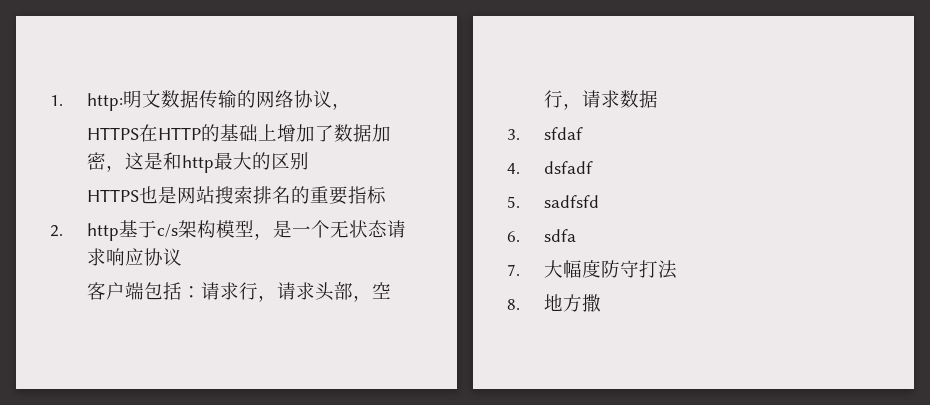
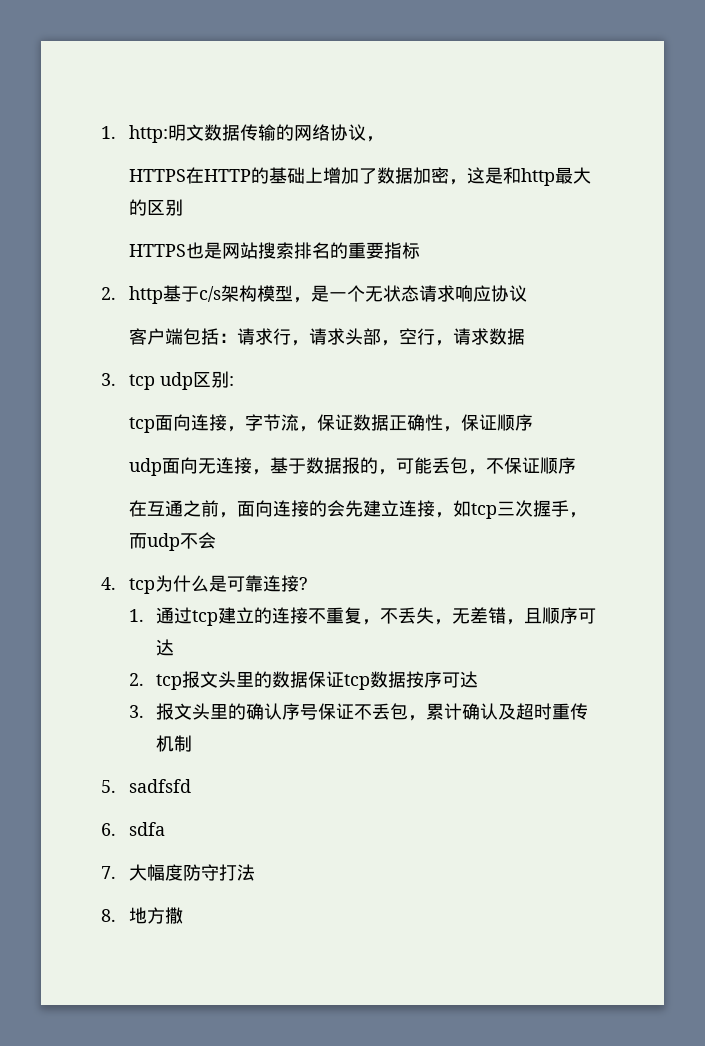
[543,127,583,140] [507,161,593,174] sfdaf // 4. dsfadf -> [128,371,234,390] [128,414,533,433] [128,457,576,476] [128,500,587,519] [128,532,216,551] [101,575,308,594] [128,607,597,626] [156,639,175,656] [128,671,479,690] [128,703,589,721] [156,735,193,752] tcp udp区别: // tcp面向连接，字节流，保证数据正确性，保证顺序 // udp面向无连接，基于数据报的，可能丢包，不保证顺序 // 在互通之前，面向连接的会先建立连接，如tcp三次握手，而udp不会 // 4. tcp为什么是可靠连接? // 1.通过tcp建立的连接不重复，不丢失，无差错，且顺序可达 // 2. tcp报文头里的数据保证tcp数据按序可达 // 3.报文头里的确认序号保证不丢包，累计确认及超时重传机制

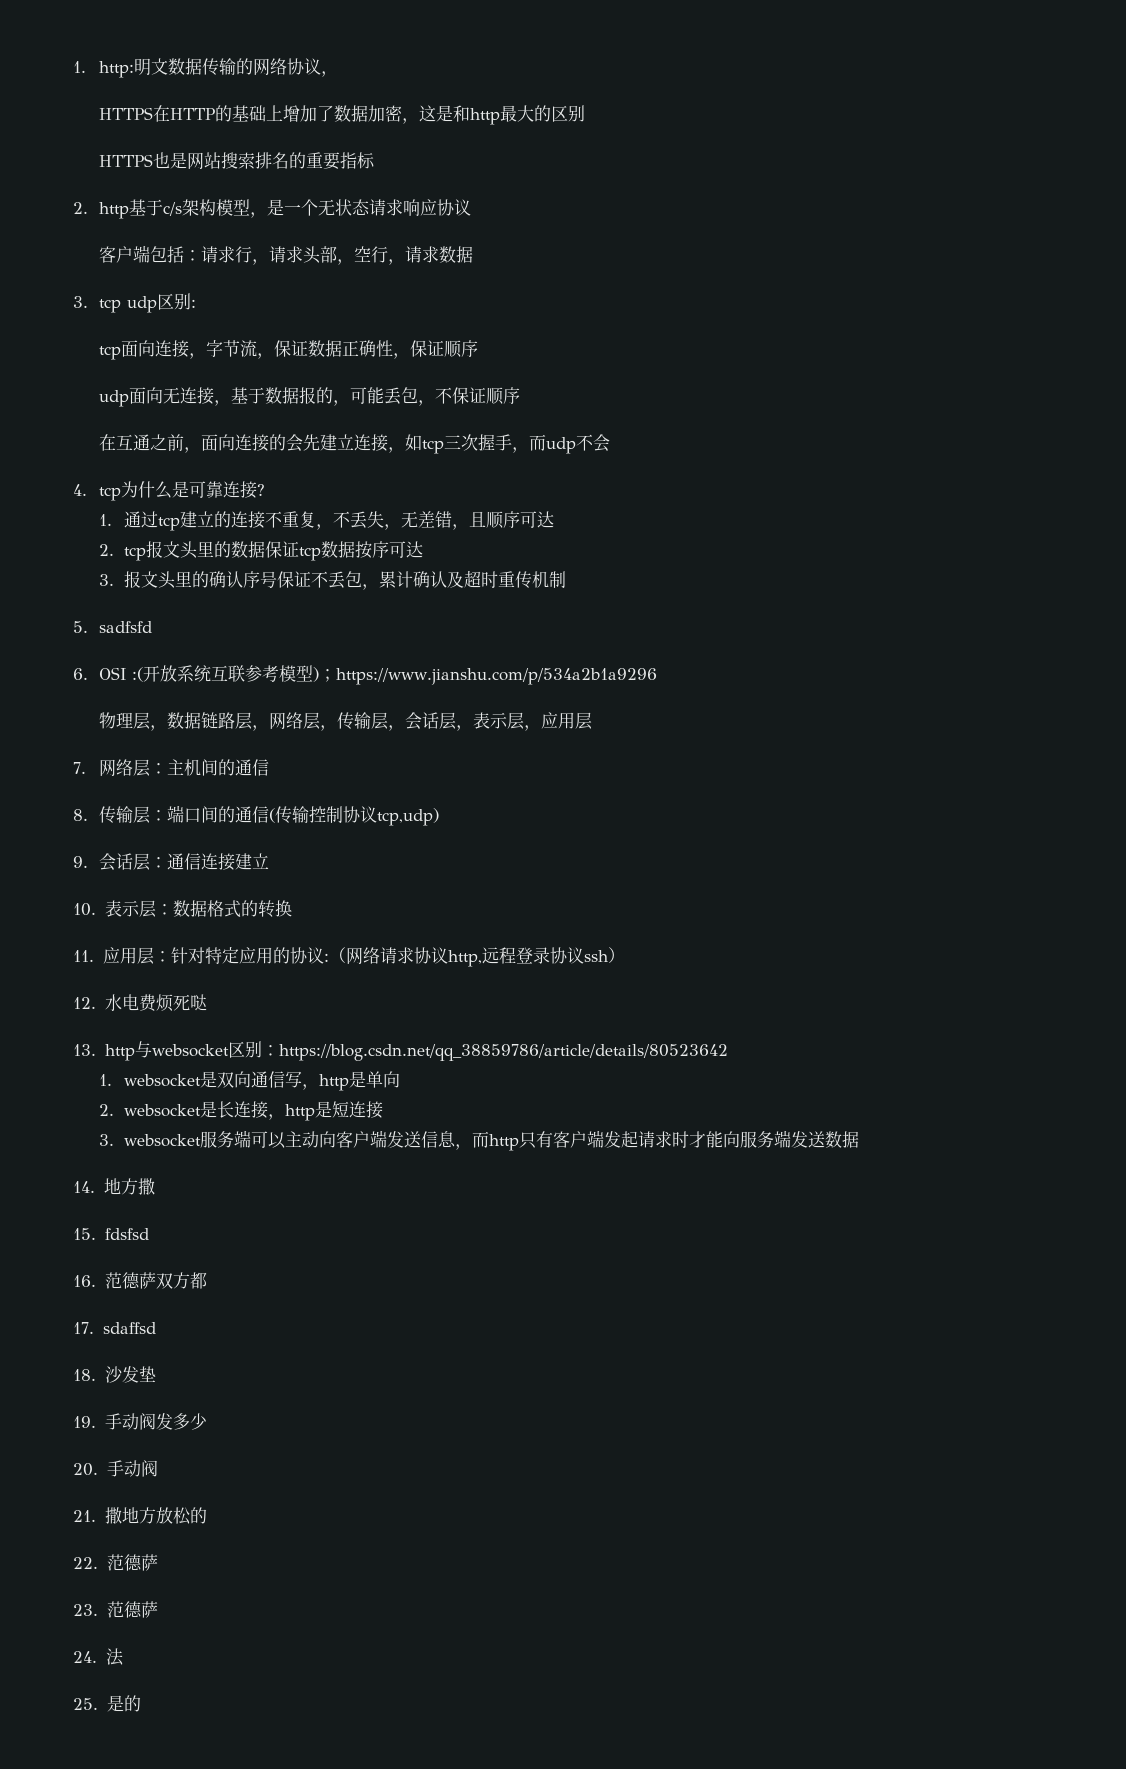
[128,822,165,836] [101,864,255,881] [101,907,183,924] sdfa // 7.大幅度防守打法 // 8.地方撒 -> [98,665,657,685] [98,712,592,731] [73,759,269,777] [73,805,439,826] [73,853,269,871] [73,900,292,918] [73,947,625,967] [73,994,207,1012] [73,1041,728,1061] [98,1071,401,1091] [98,1101,384,1121] [98,1130,860,1151] [73,1178,155,1195] [73,1228,149,1240] [73,1272,207,1289] [73,1322,156,1334] [73,1366,156,1383] [73,1413,207,1430] [73,1460,158,1477] [73,1507,207,1525] [73,1554,158,1571] [73,1601,158,1618] [73,1648,124,1666] [73,1695,141,1712] OSI :(开放系统互联参考模型)；https://www.jianshu.com/p/534a2b1a9296 // 物理层，数据链路层，网络层，传输层，会话层，表示层，应用层 // 7.网络层：主机间的通信 // 8.传输层：端口间的通信(传输控制协议tcp,udp) // 9.会话层：通信连接建立 // 10.表示层：数据格式的转换 // 11.应用层：针对特定应用的协议:（网络请求协议http,远程登录协议ssh） // 12.水电费烦死哒 // 13. http与websocket区别：https://blog.csdn.net/qq_38859786/article/details/80523642 // 1. websocket是双向通信写，http是单向 // 2. websocket是长连接，http是短连接 // 3. websocket服务端可以主动向客户端发送信息，而http只有客户端发起请求时才能向服务端发送数据 // 14.地方撒 // 15. fdsfsd // 16.范德萨双方都 // 17. sdaffsd // 18.沙发垫 // 19.手动阀发多少 // 20.手动阀 // 21.撒地方放松的 // 22.范德萨 // 23.范德萨 // 24.法 // 25.是的

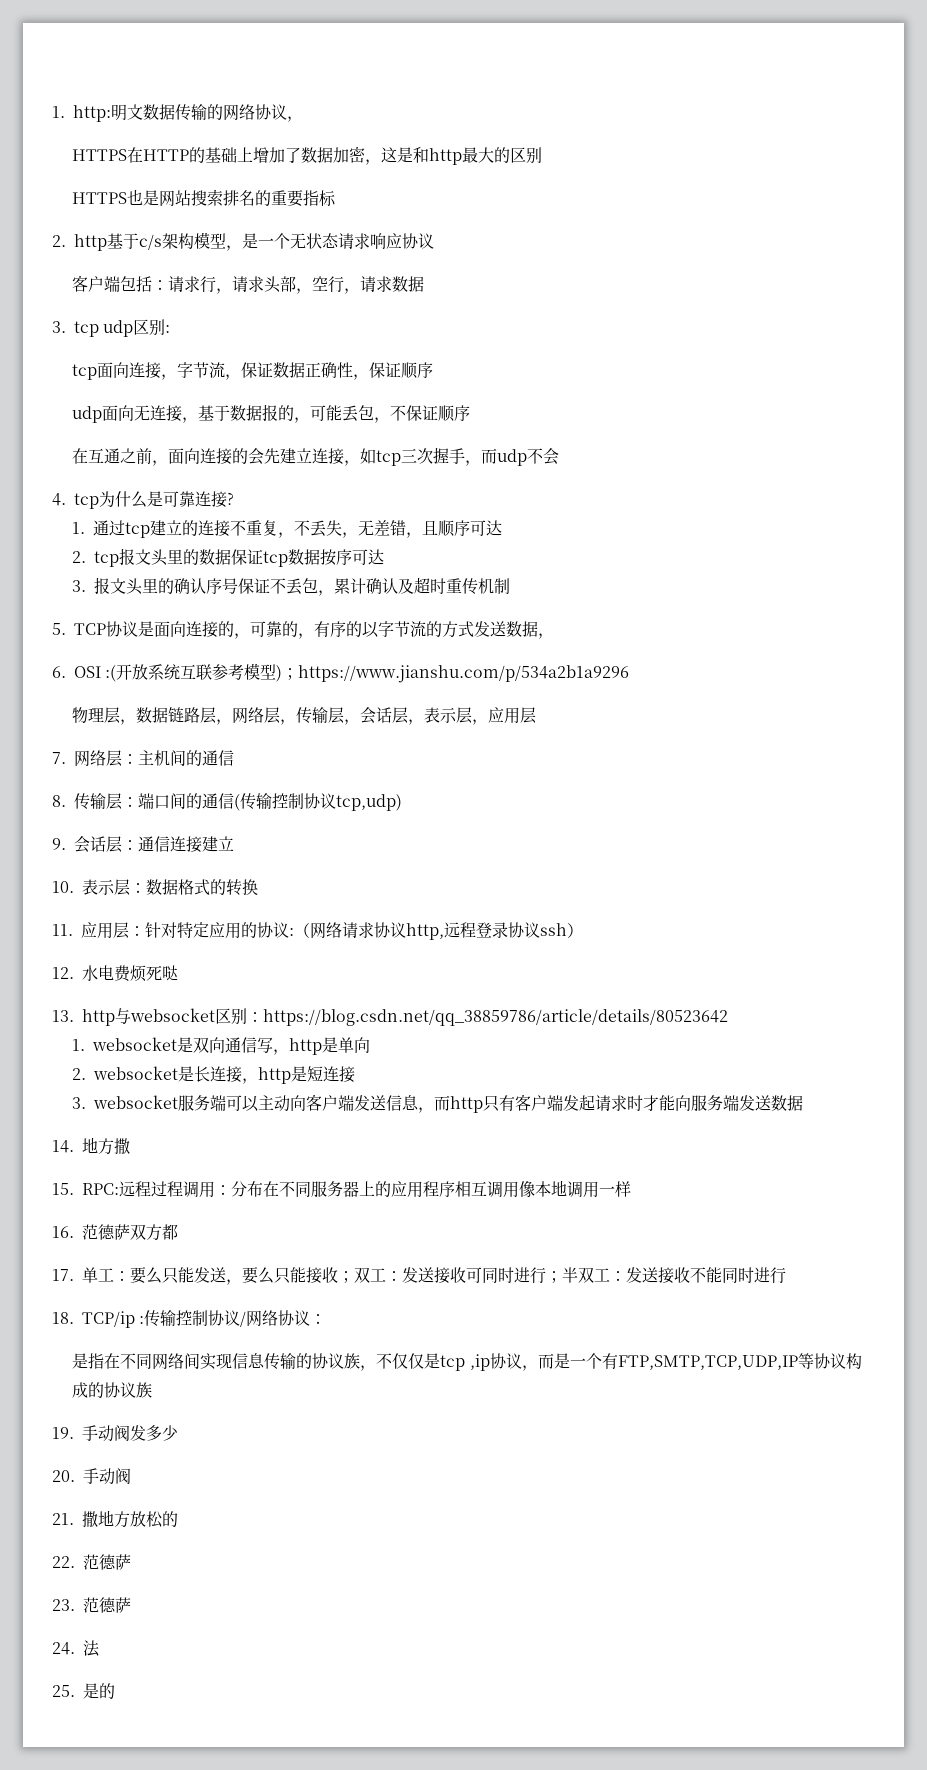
[98,621,152,633] sadfsfd -> [74,621,554,639] TCP协议是面向连接的，可靠的，有序的以字节流的方式发送数据，
[104,1228,149,1240] fdsfsd -> [82,1180,631,1198] RPC:远程过程调用：分布在不同服务器上的应用程序相互调用像本地调用一样
[102,1322,156,1334] [73,1366,156,1383] sdaffsd // 18.沙发垫 -> [82,1267,786,1285] [52,1310,327,1328] [72,1353,862,1371] [72,1382,153,1398] 单工：要么只能发送，要么只能接收；双工：发送接收可同时进行；半双工：发送接收不能同时进行 // 18. TCP/ip :传输控制协议/网络协议： // 是指在不同网络间实现信息传输的协议族，不仅仅是tcp ,ip协议，而是一个有FTP,SMTP,TCP,UDP,IP等协议构成的协议族

